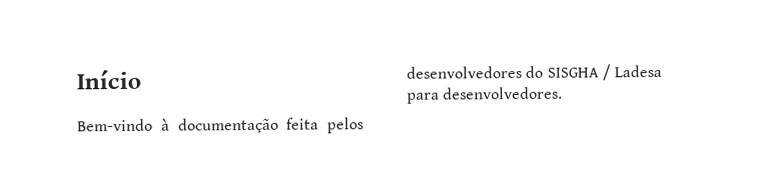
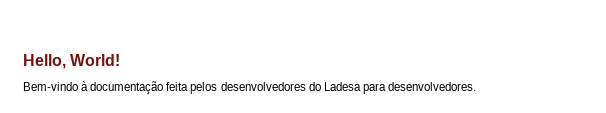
[76,69,141,90] Início -> [23,54,121,69] Hello, World!
[546,64,611,81] SISGHA / -> (321, 86) none

